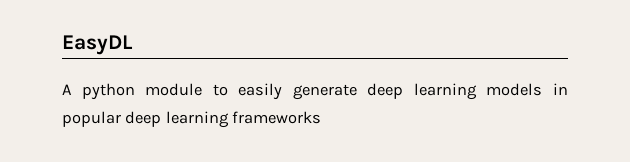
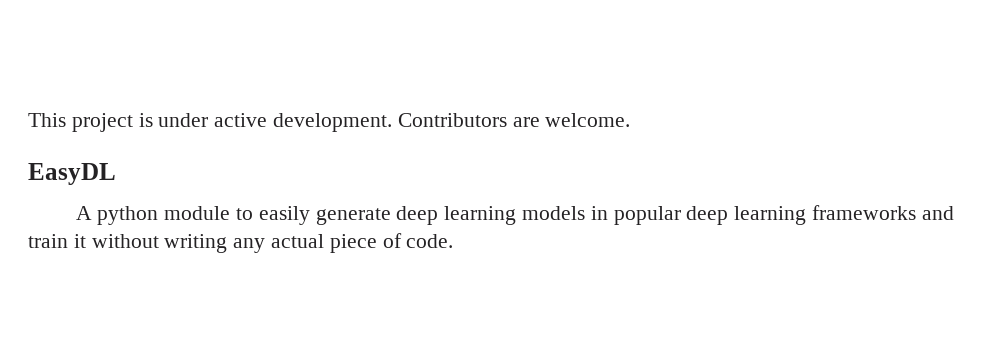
(62, 45) none -> [28,113,631,132] This project is under active development. Contributors are welcome. //
(322, 117) none -> [921,206,954,220] [28,233,454,253] and train it without writing any actual piece of code.

